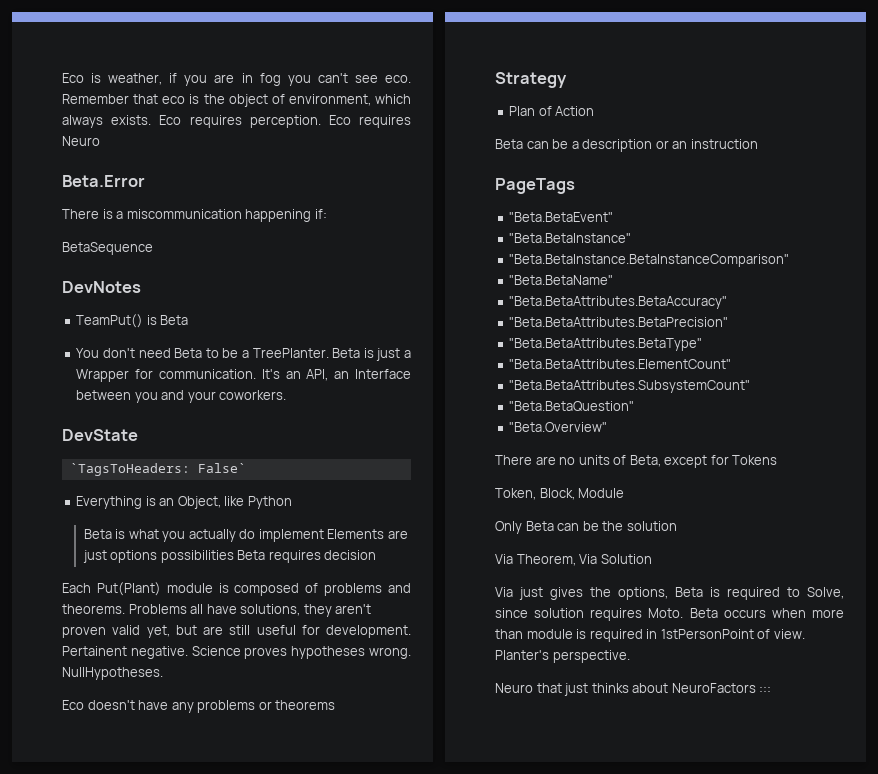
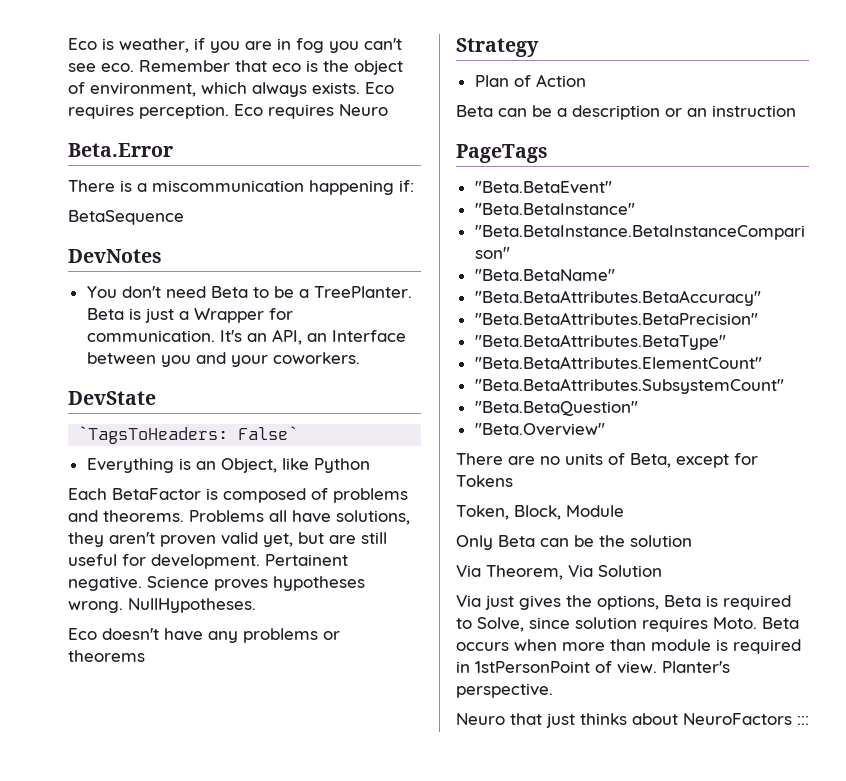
[76,314,189,328] // TeamPut() is Beta -> (162, 256) none
[83,529,408,542] [82,550,377,563] // Beta is what you actually do implement Elements are just options possibilities Beta requires decision -> (370, 465) none
[96,582,213,596] Put(Plant) module -> [112,488,201,500] BetaFactor

